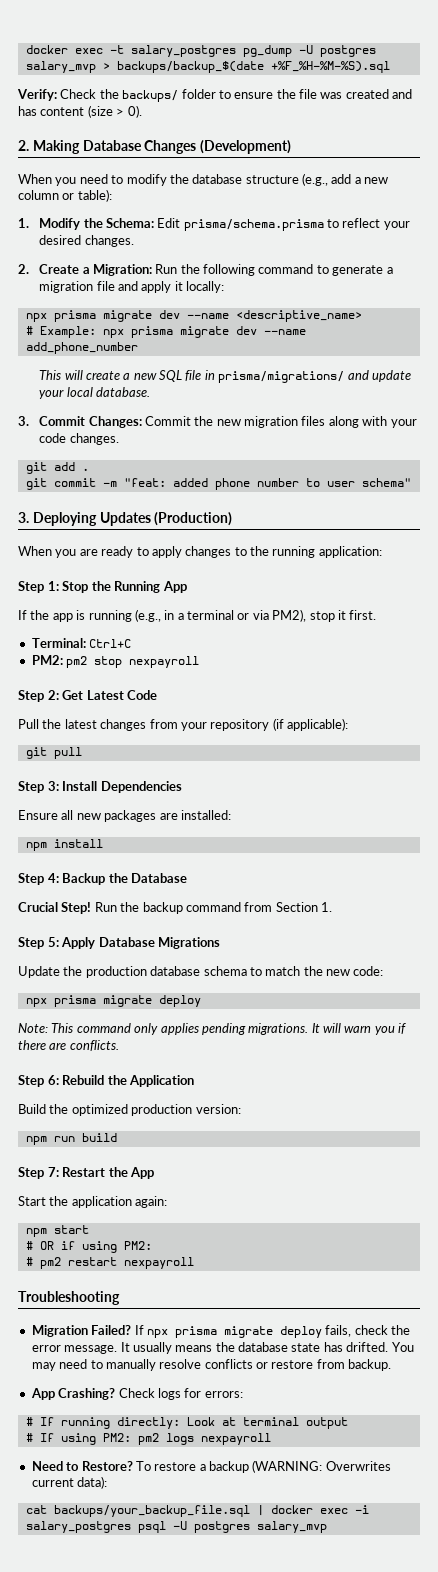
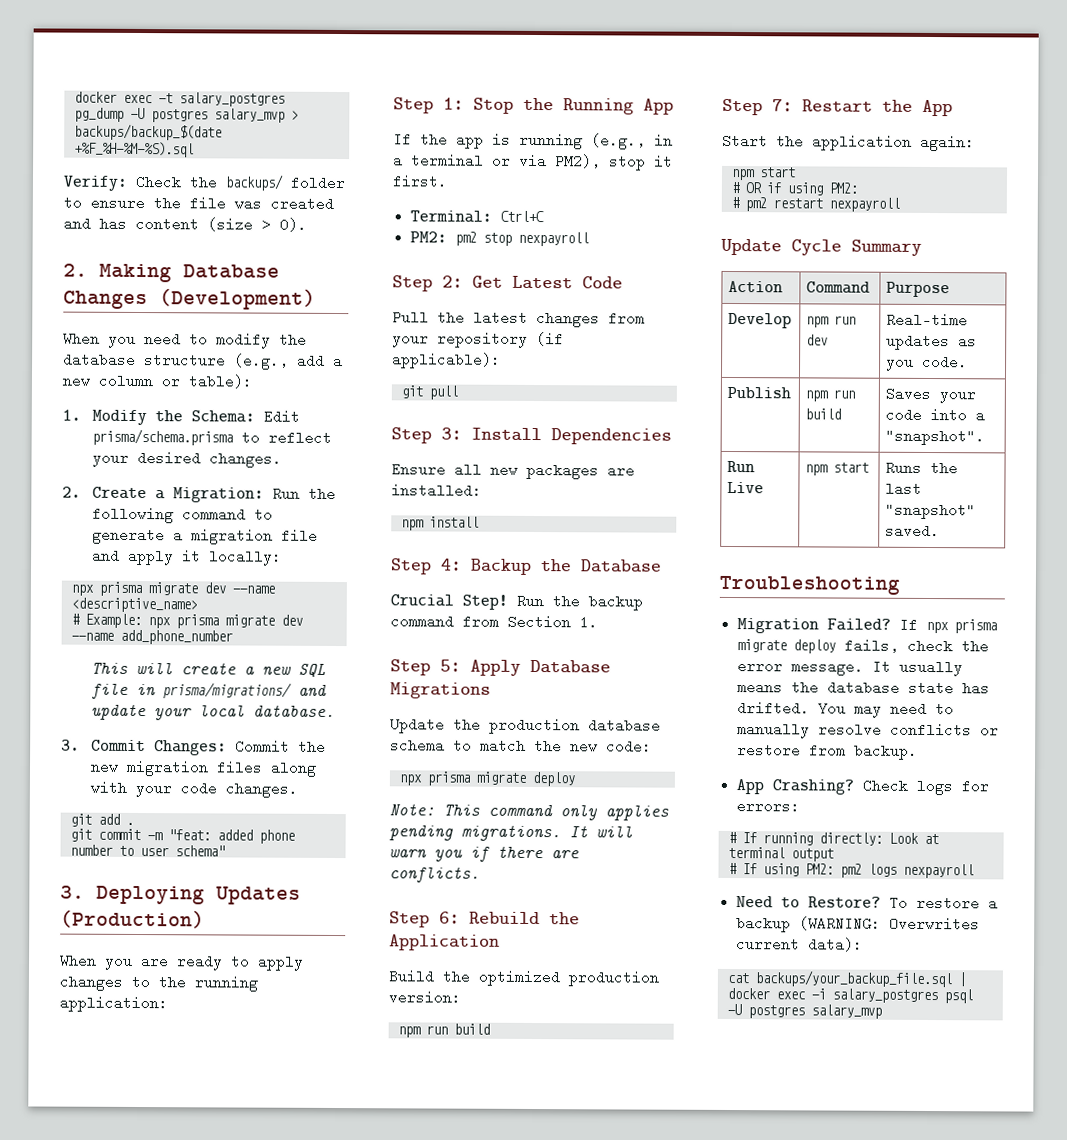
(194, 1263) none -> [720,238,922,256] [728,280,784,293] [806,281,871,294] [886,281,951,298] [728,312,793,329] [806,315,857,328] [806,334,829,346] [886,312,969,328] [886,333,978,351] [886,354,969,371] [727,386,792,399] [805,389,856,402] [805,408,842,420] [885,386,977,404] [885,407,986,423] [885,428,986,446] [727,460,756,473] [727,481,765,494] [805,462,870,476] [885,460,959,476] [885,481,923,496] [885,502,977,520] [885,523,941,539] // Update Cycle Summary // Action | Command | Purpose // Develop | npm run dev | Real-time updates as you code. // Publish | npm run build | Saves your code into a "snapshot". // Run Live | npm start | Runs the last "snapshot" saved.

